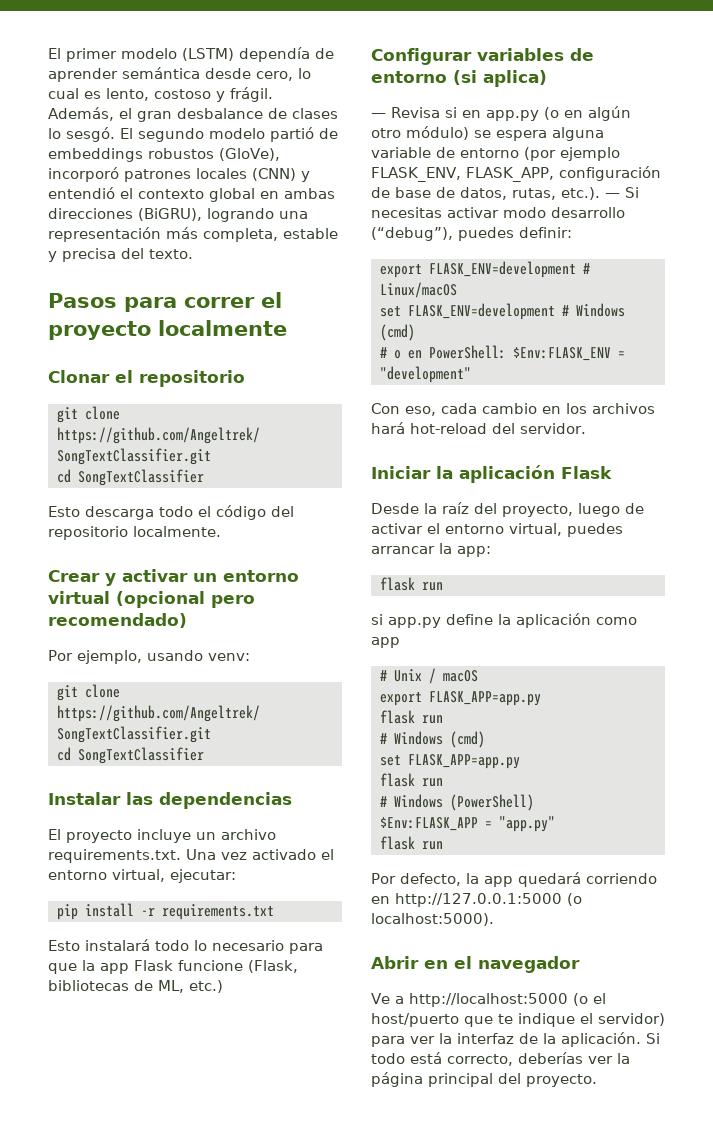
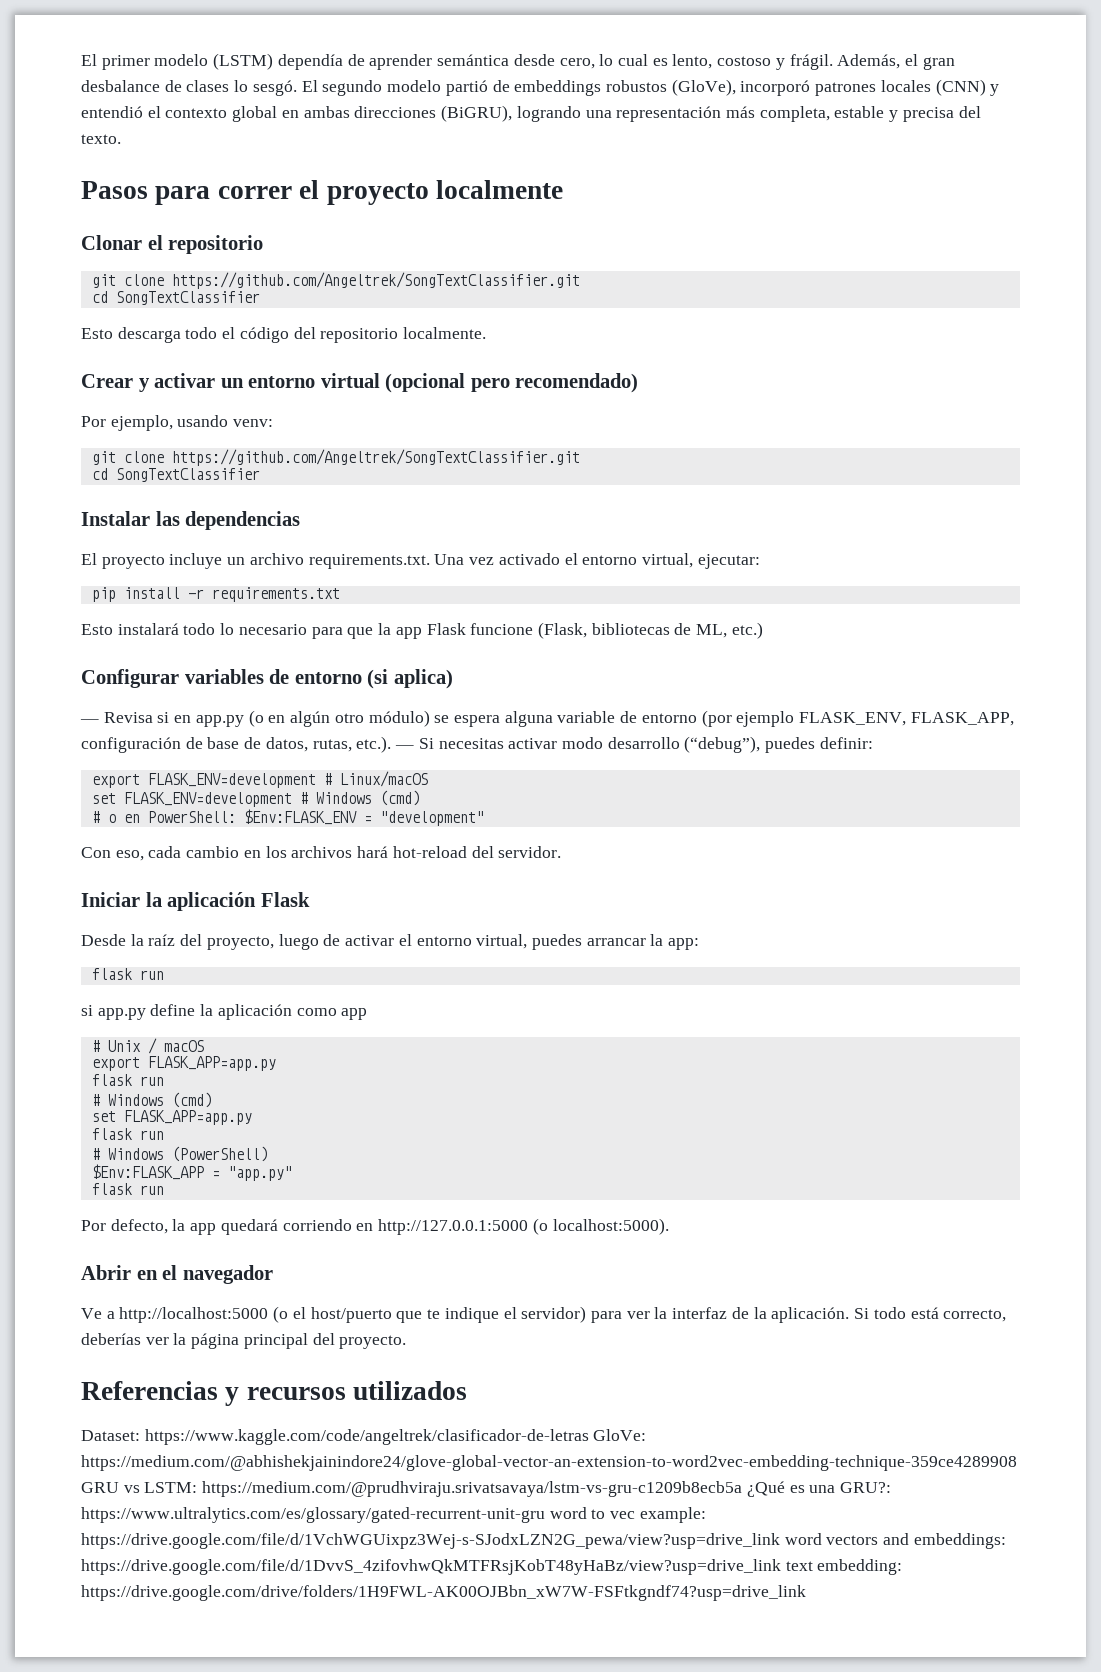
(597, 1080) none -> [81,1381,468,1406] [81,1429,647,1445] [81,1455,1017,1471] [81,1481,892,1497] [81,1507,706,1523] [81,1533,1006,1549] [81,1559,903,1575] [81,1585,806,1601] // Referencias y recursos utilizados // Dataset: https://www.kaggle.com/code/angeltrek/clasificador-de-letras GloVe: https://medium.com/@abhishekjainindore24/glove-global-vector-an-extension-to-word2vec-embedding-technique-359ce4289908 GRU vs LSTM: https://medium.com/@prudhviraju.srivatsavaya/lstm-vs-gru-c1209b8ecb5a ¿Qué es una GRU?: https://www.ultralytics.com/es/glossary/gated-recurrent-unit-gru word to vec example: https://drive.google.com/file/d/1VchWGUixpz3Wej-s-SJodxLZN2G_pewa/view?usp=drive_link word vectors and embeddings: https://drive.google.com/file/d/1DvvS_4zifovhwQkMTFRsjKobT48yHaBz/view?usp=drive_link text embedding: https://drive.google.com/drive/folders/1H9FWL-AK00OJBbn_xW7W-FSFtkgndf74?usp=drive_link

